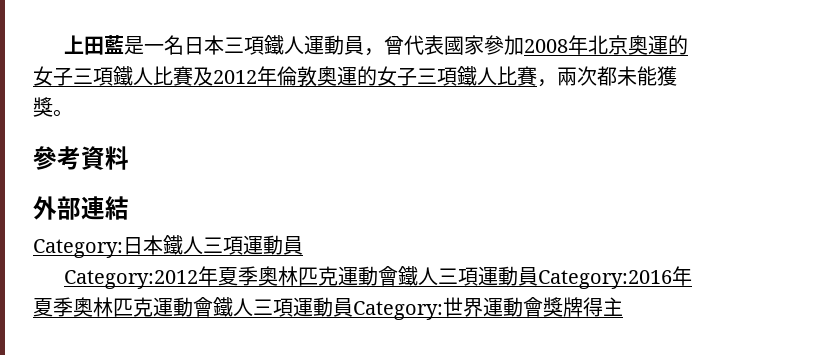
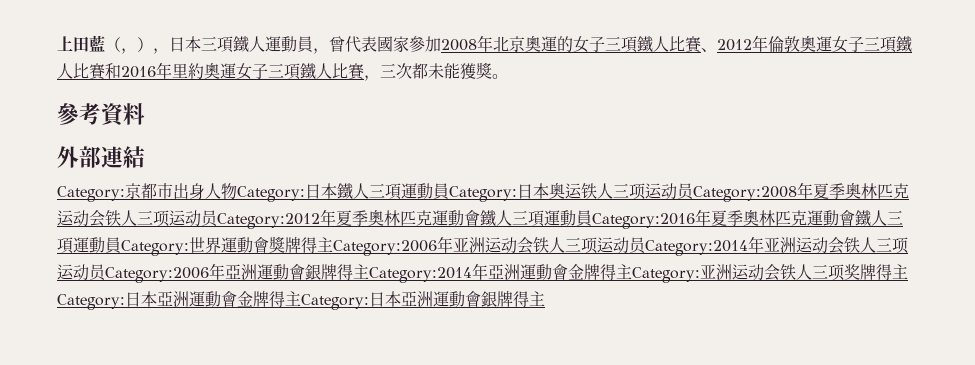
[123,35,184,55] 是一名 -> [105,37,169,54] （，），
[193,67,213,86] 及 -> [701,48,717,52] 、
[357,66,377,86] 的 -> [832,36,912,53] [57,62,236,80] 女子三項鐵人比賽和2016年里約奧運
[557,67,577,86] 兩 -> [380,63,396,78] 三
(123, 248) none -> [125,183,305,202] 京都市出身人物Category:
(303, 245) // -> [449,182,909,202] [57,210,218,227] Category:日本奥运铁人三项运动员Category:2008年夏季奥林匹克运动会铁人三项运动员
(623, 306) none -> [333,236,909,256] [57,263,908,283] [57,291,545,310] Category:2006年亚洲运动会铁人三项运动员Category:2014年亚洲运动会铁人三项运动员Category:2006年亞洲運動會銀牌得主Category:2014年亞洲運動會金牌得主Category:亚洲运动会铁人三项奖牌得主Category:日本亞洲運動會金牌得主Category:日本亞洲運動會銀牌得主

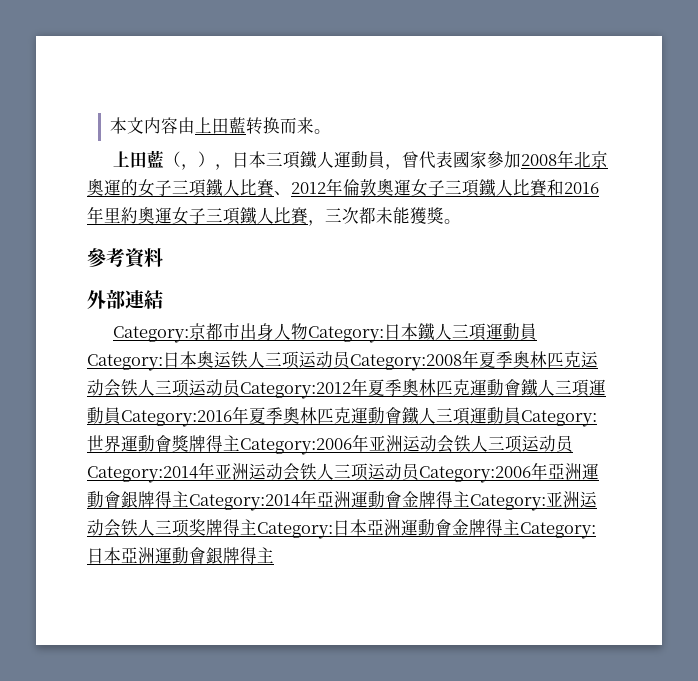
(57, 43) none -> [110,117,332,135] 本文内容由上田藍转换而来。 //

